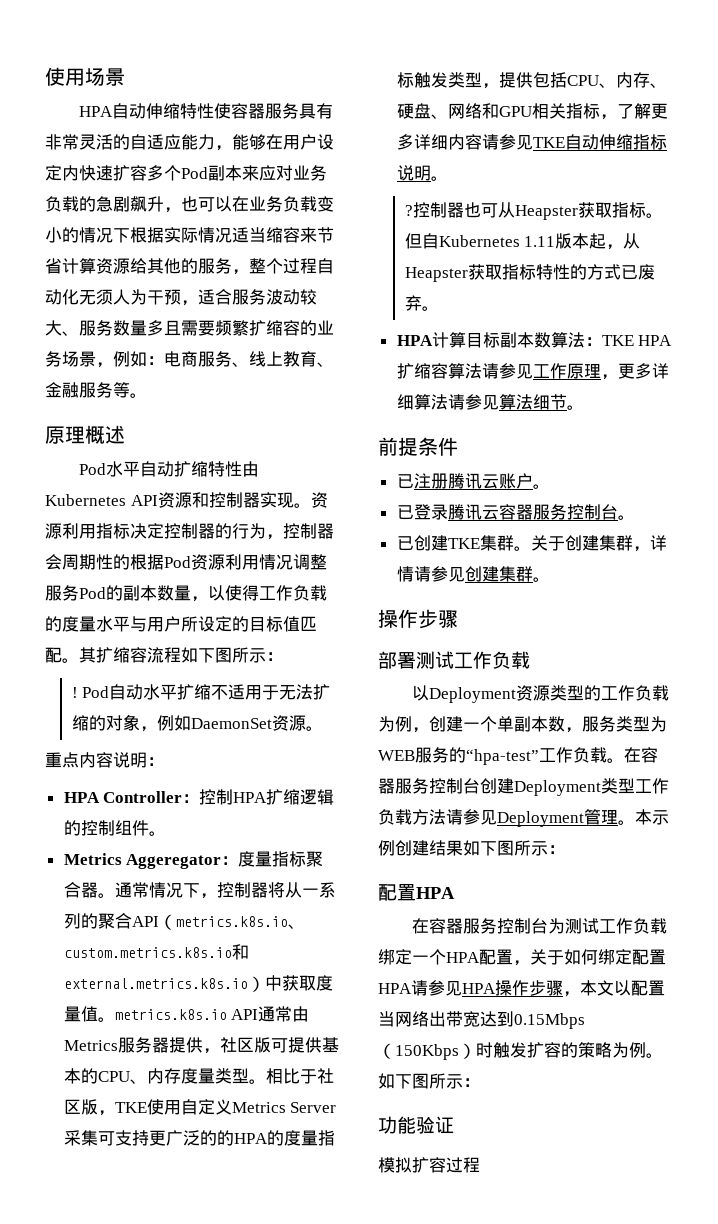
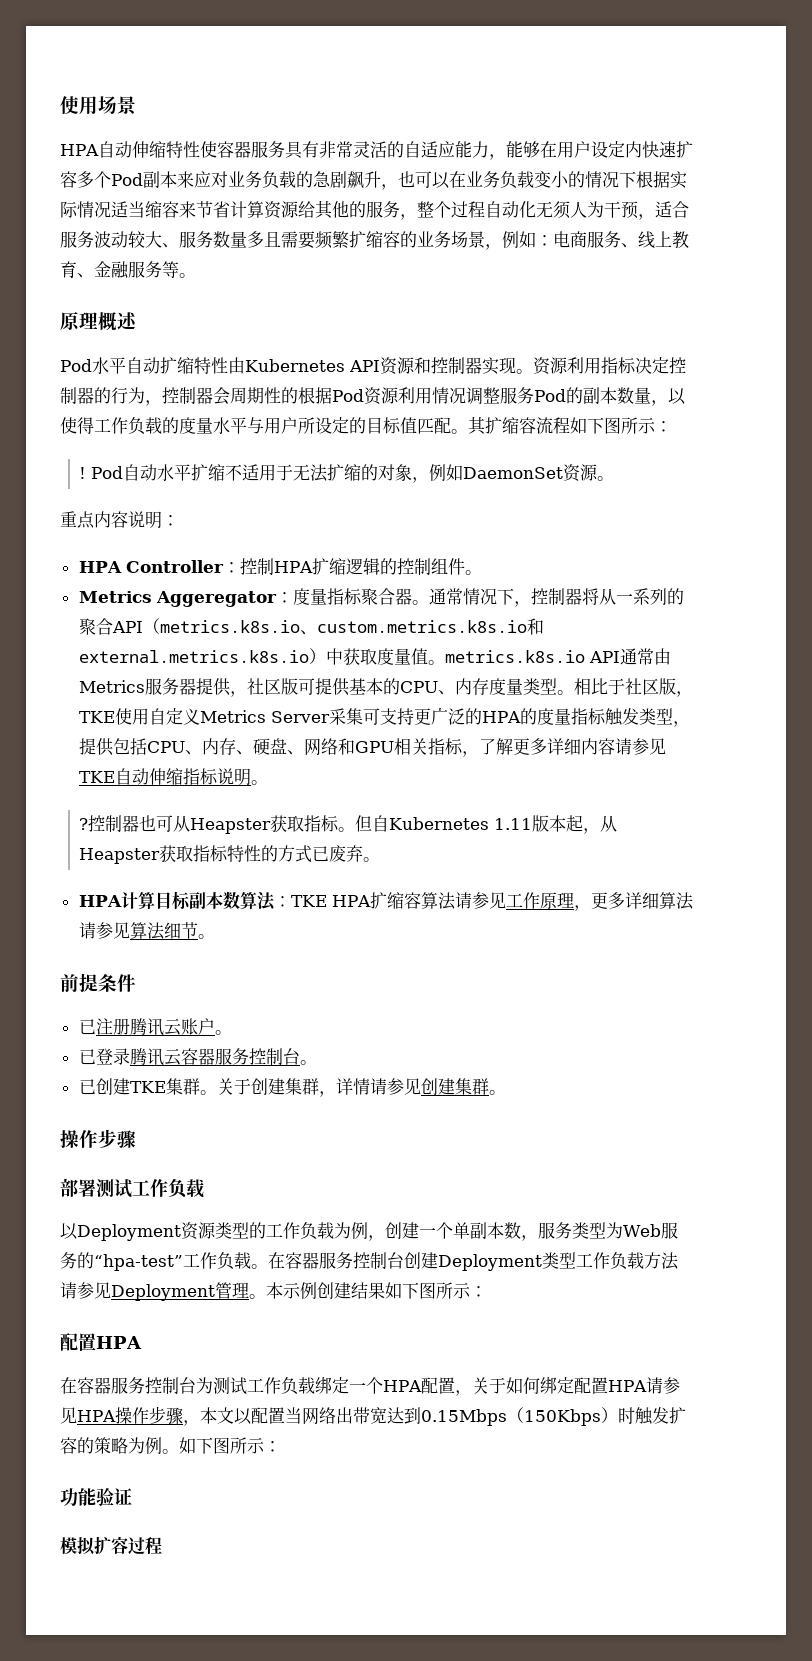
[216,1130,234,1146] 的 -> (482, 716) none
[378,750,415,761] WEB -> [623,1224,661,1237] Web

